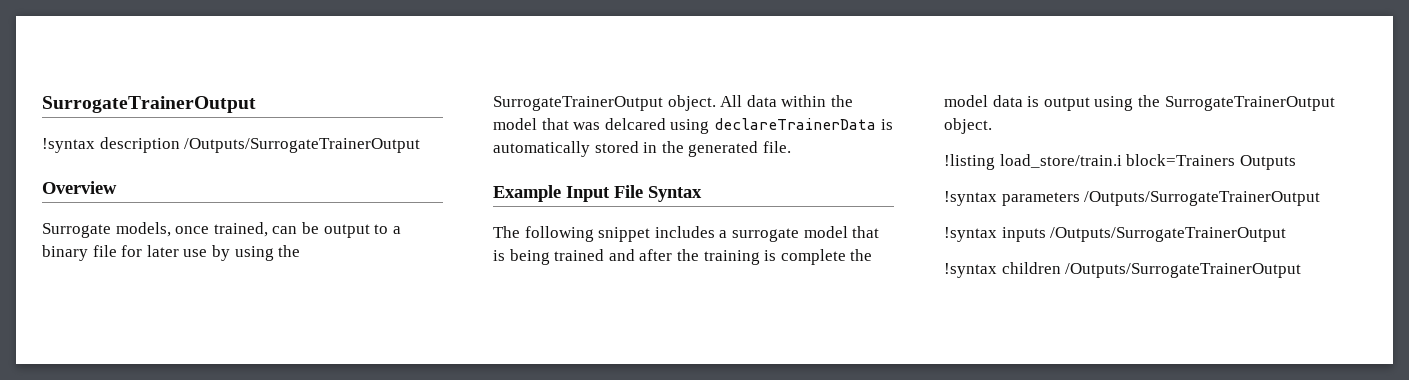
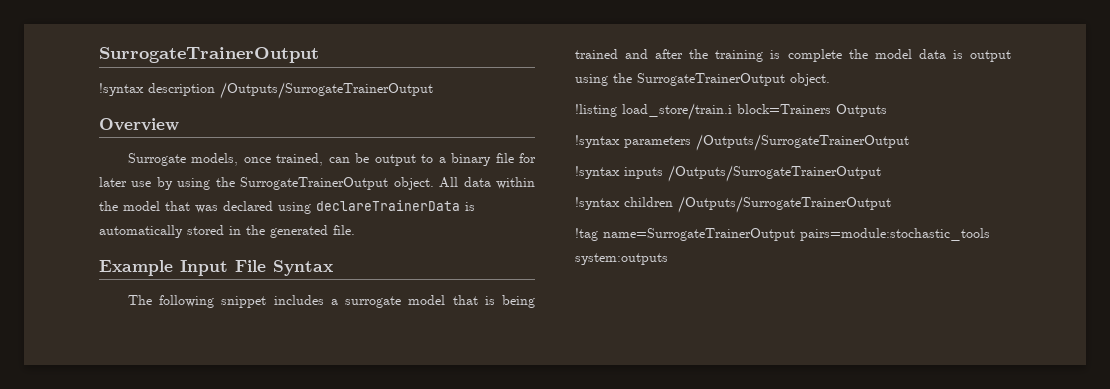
[604,118,666,130] delcared -> [223,201,273,211] declared
(1302, 270) none -> [575,228,990,241] [575,253,668,265] // !tag name=SurrogateTrainerOutput pairs=module:stochastic_tools system:outputs

